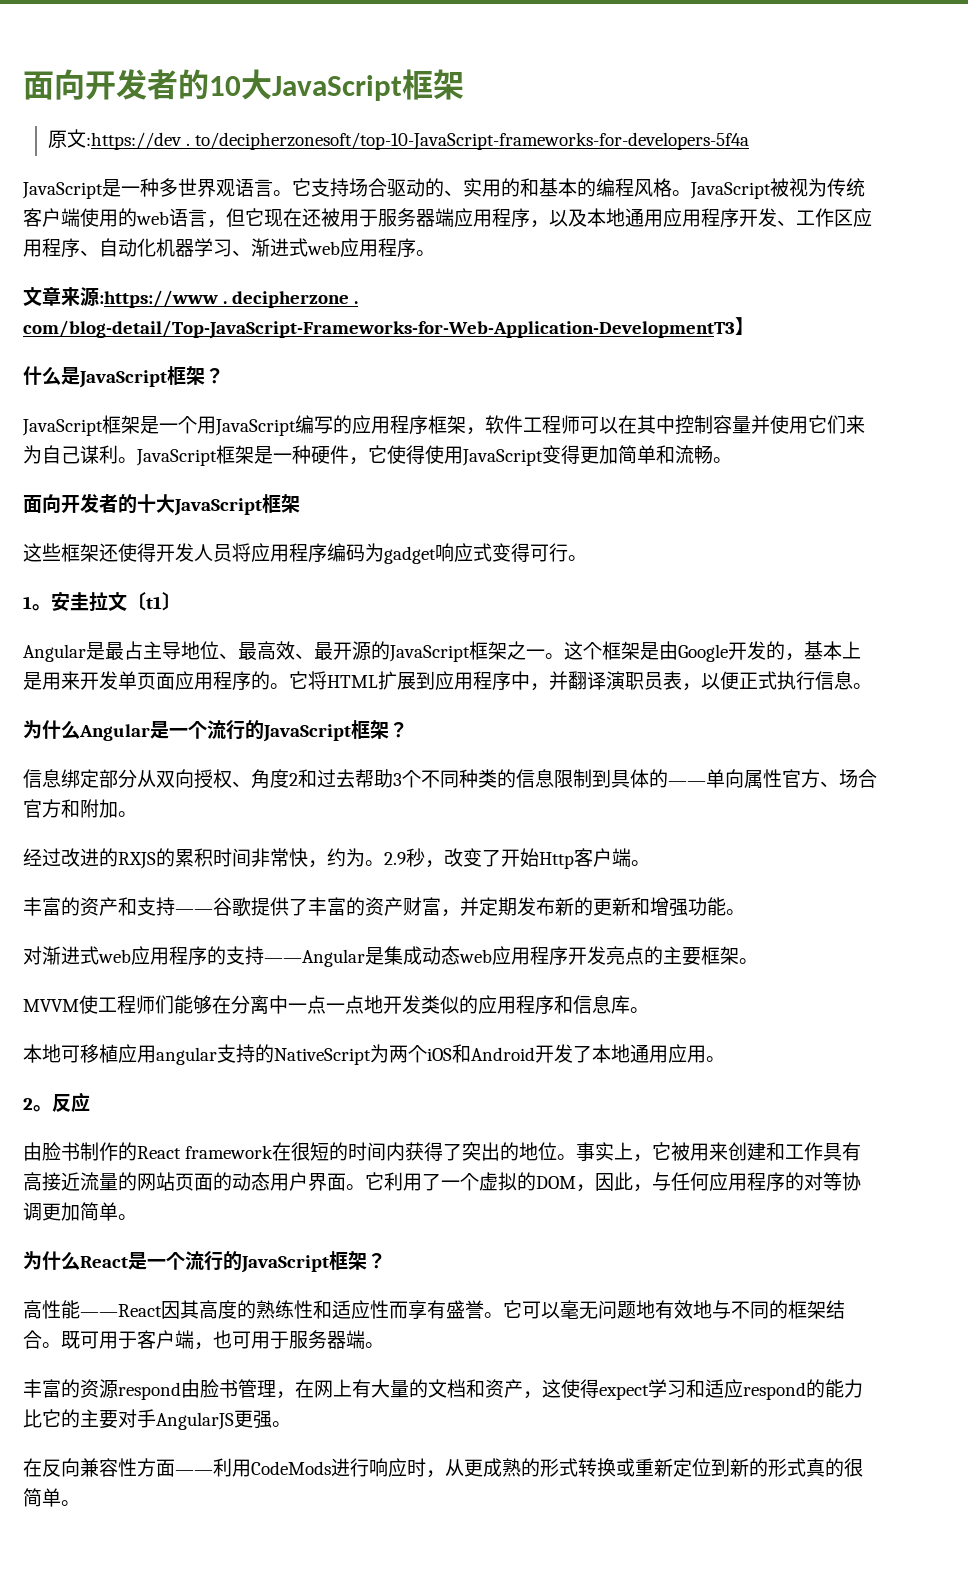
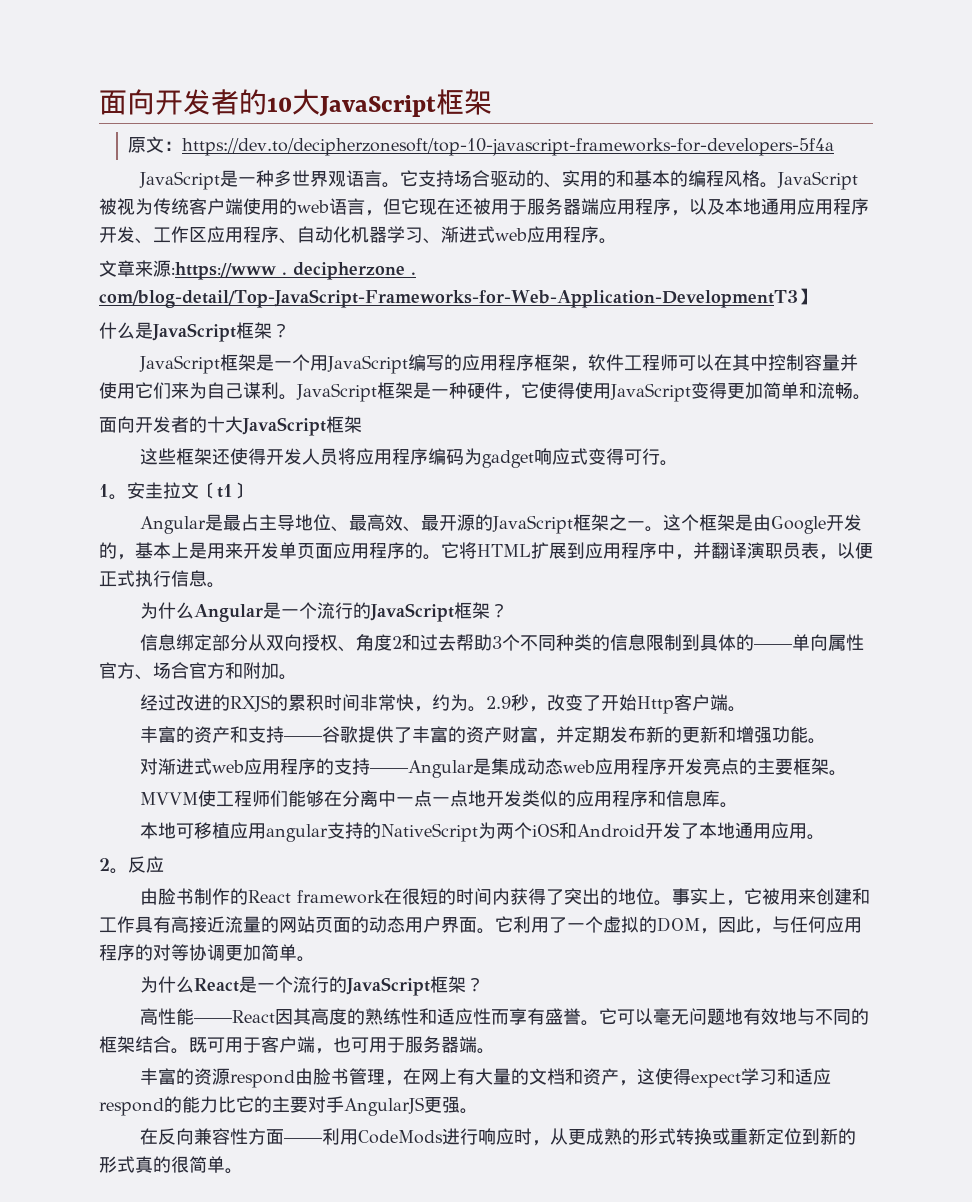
[85,132,750,150] :https://dev . to/decipherzonesoft/top-10-JavaScript-frameworks-for-developers-5f4a -> [164,138,835,156] ：https://dev.to/decipherzonesoft/top-10-javascript-frameworks-for-developers-5f4a

